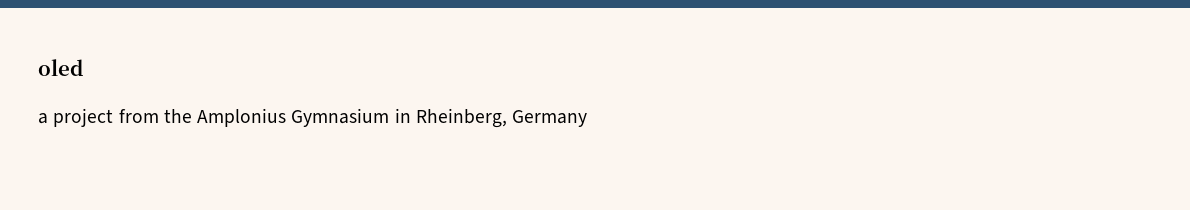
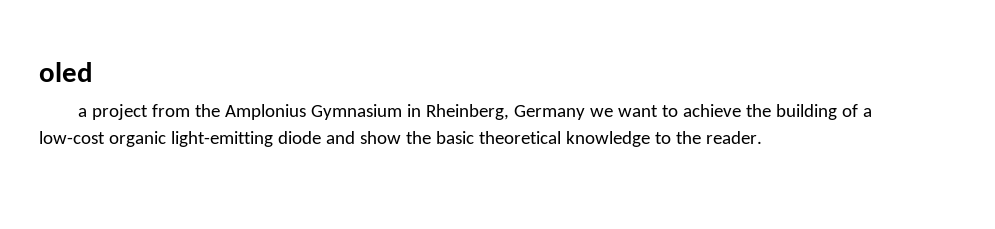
(588, 118) none -> [589,104,872,120] [39,131,762,147] we want to achieve the building of a low-cost organic light-emitting diode and show the basic theoretical knowledge to the reader.

